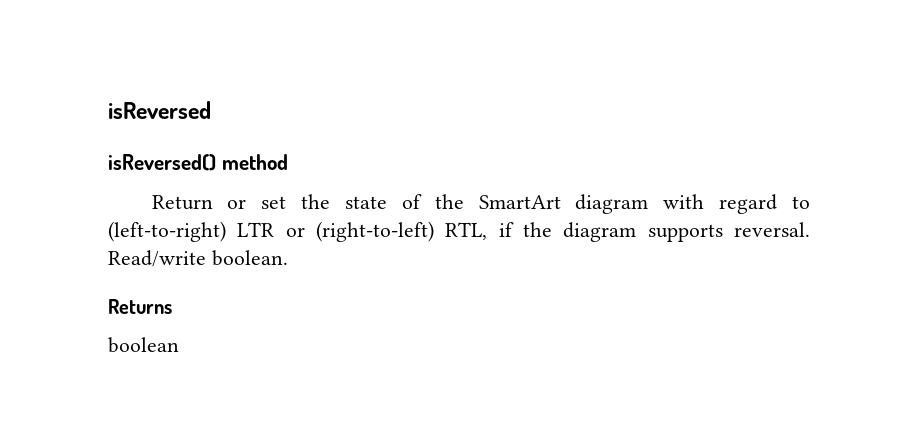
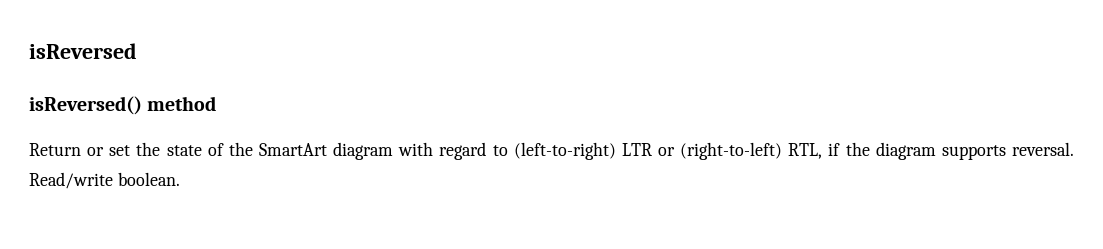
[108,299,172,314] [108,337,179,353] // Returns // boolean -> (180, 179) none

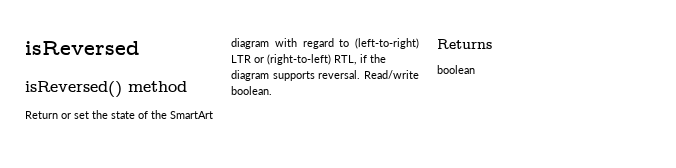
(180, 179) none -> [437,39,492,49] [437,65,475,74] // Returns // boolean

